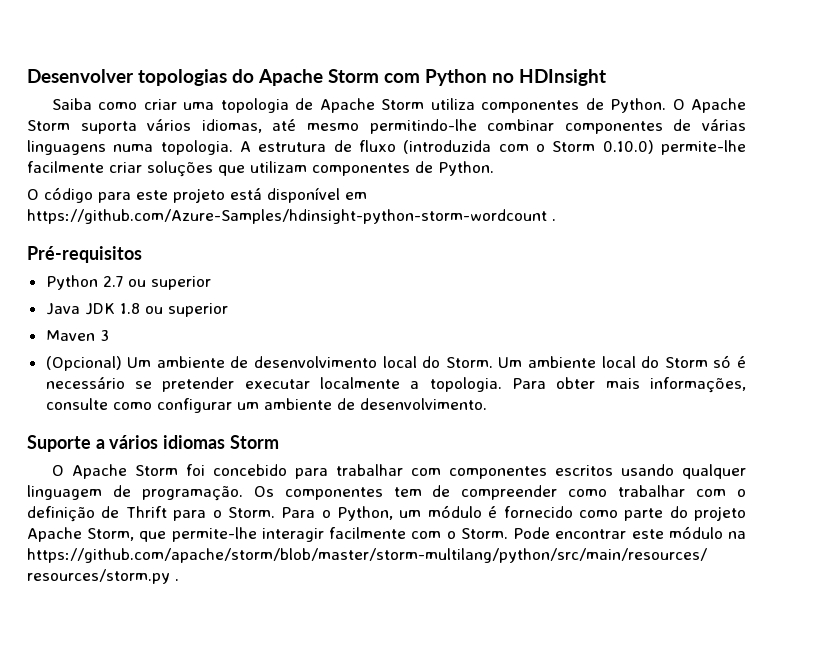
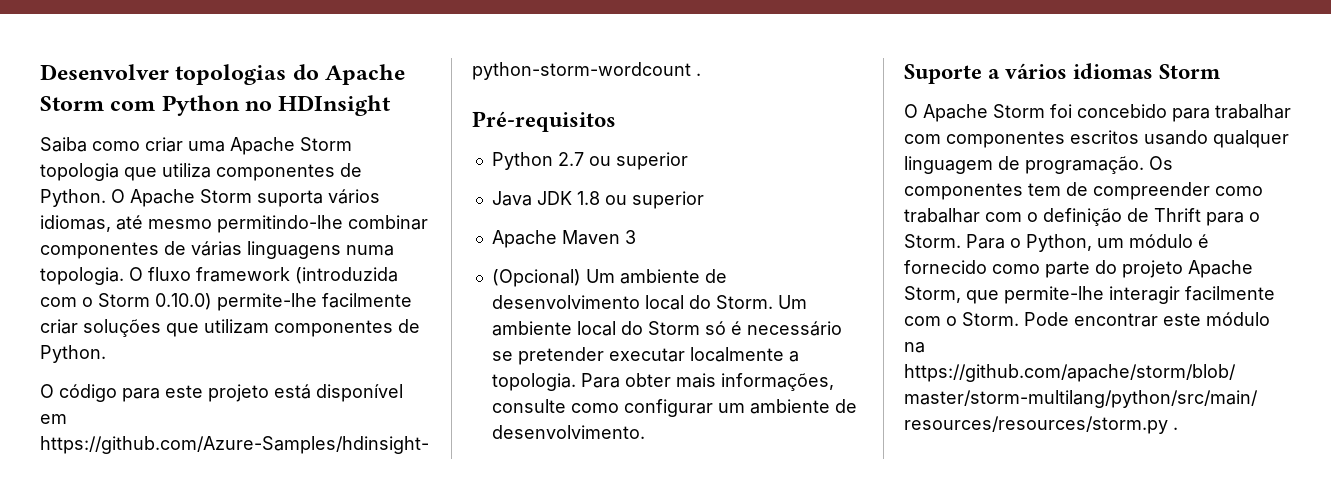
[220,98,425,113] topologia de Apache Storm -> [230,137,352,155] [40,163,157,181] Apache Storm topologia que
[240,140,396,152] A estrutura de fluxo -> [129,267,290,282] O fluxo framework
(228, 310) none -> [491,230,557,248] Apache

